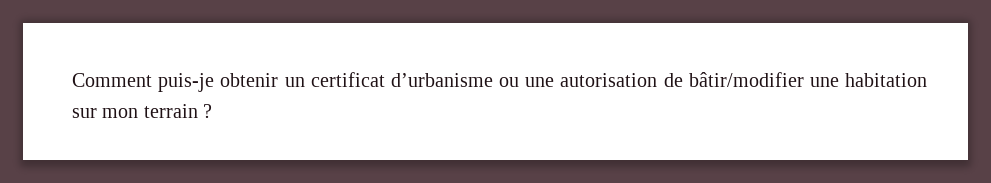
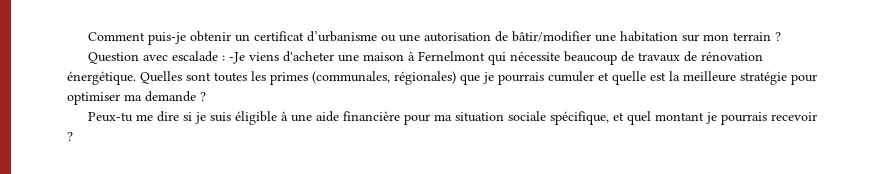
(213, 111) none -> [88,51,764,65] [67,71,817,85] [67,91,206,105] [88,111,818,125] [67,132,73,141] // Question avec escalade : -Je viens d'acheter une maison à Fernelmont qui nécessite beaucoup de travaux de rénovation énergétique. Quelles sont toutes les primes (communales, régionales) que je pourrais cumuler et quelle est la meilleure stratégie pour optimiser ma demande ? // Peux-tu me dire si je suis éligible à une aide financière pour ma situation sociale spécifique, et quel montant je pourrais recevoir ?

